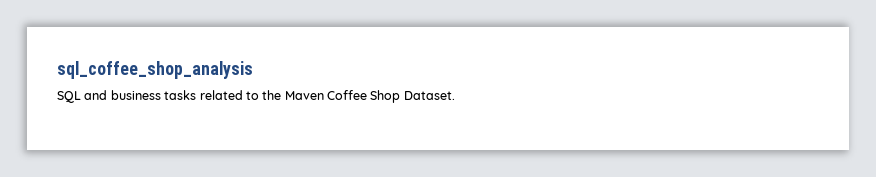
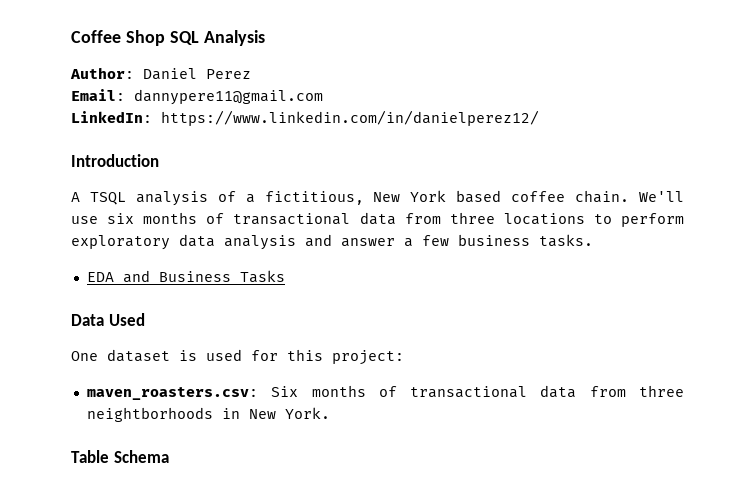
[57,61,253,79] [57,90,455,103] sql_coffee_shop_analysis // SQL and business tasks related to the Maven Coffee Shop Dataset. -> [71,30,265,46] [70,67,251,80] [71,89,323,105] [71,110,539,126] [71,154,159,167] [71,190,685,206] [71,212,685,227] [71,234,593,250] [86,270,285,283] [71,313,145,326] [71,349,404,365] [86,385,684,400] [86,407,330,422] [71,450,169,463] Coffee Shop SQL Analysis // Author: Daniel Perez // Email: dannypere11@gmail.com // LinkedIn: https://www.linkedin.com/in/danielperez12/ // Introduction // A TSQL analysis of a fictitious, New York based coffee chain. We'll use six months of transactional data from three locations to perform exploratory data analysis and answer a few business tasks. // EDA and Business Tasks // Data Used // One dataset is used for this project: // maven_roasters.csv: Six months of transactional data from three neightborhoods in New York. // Table Schema

